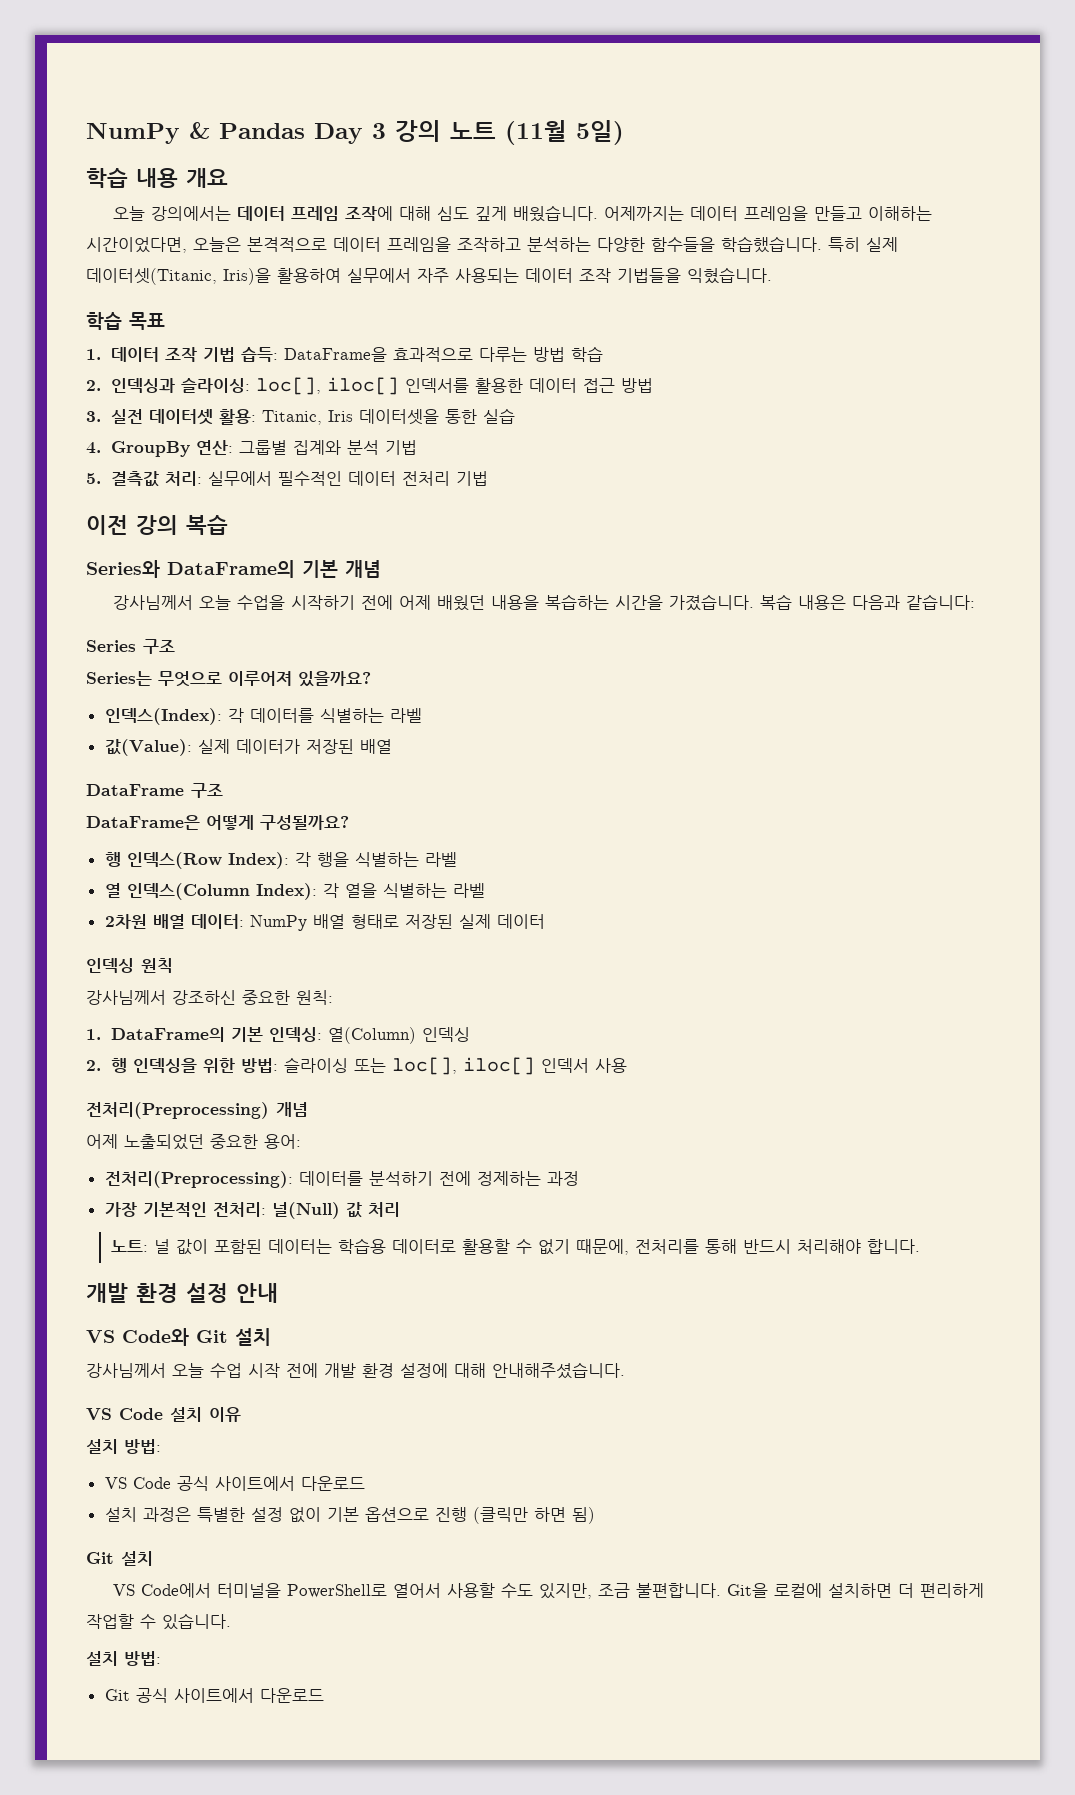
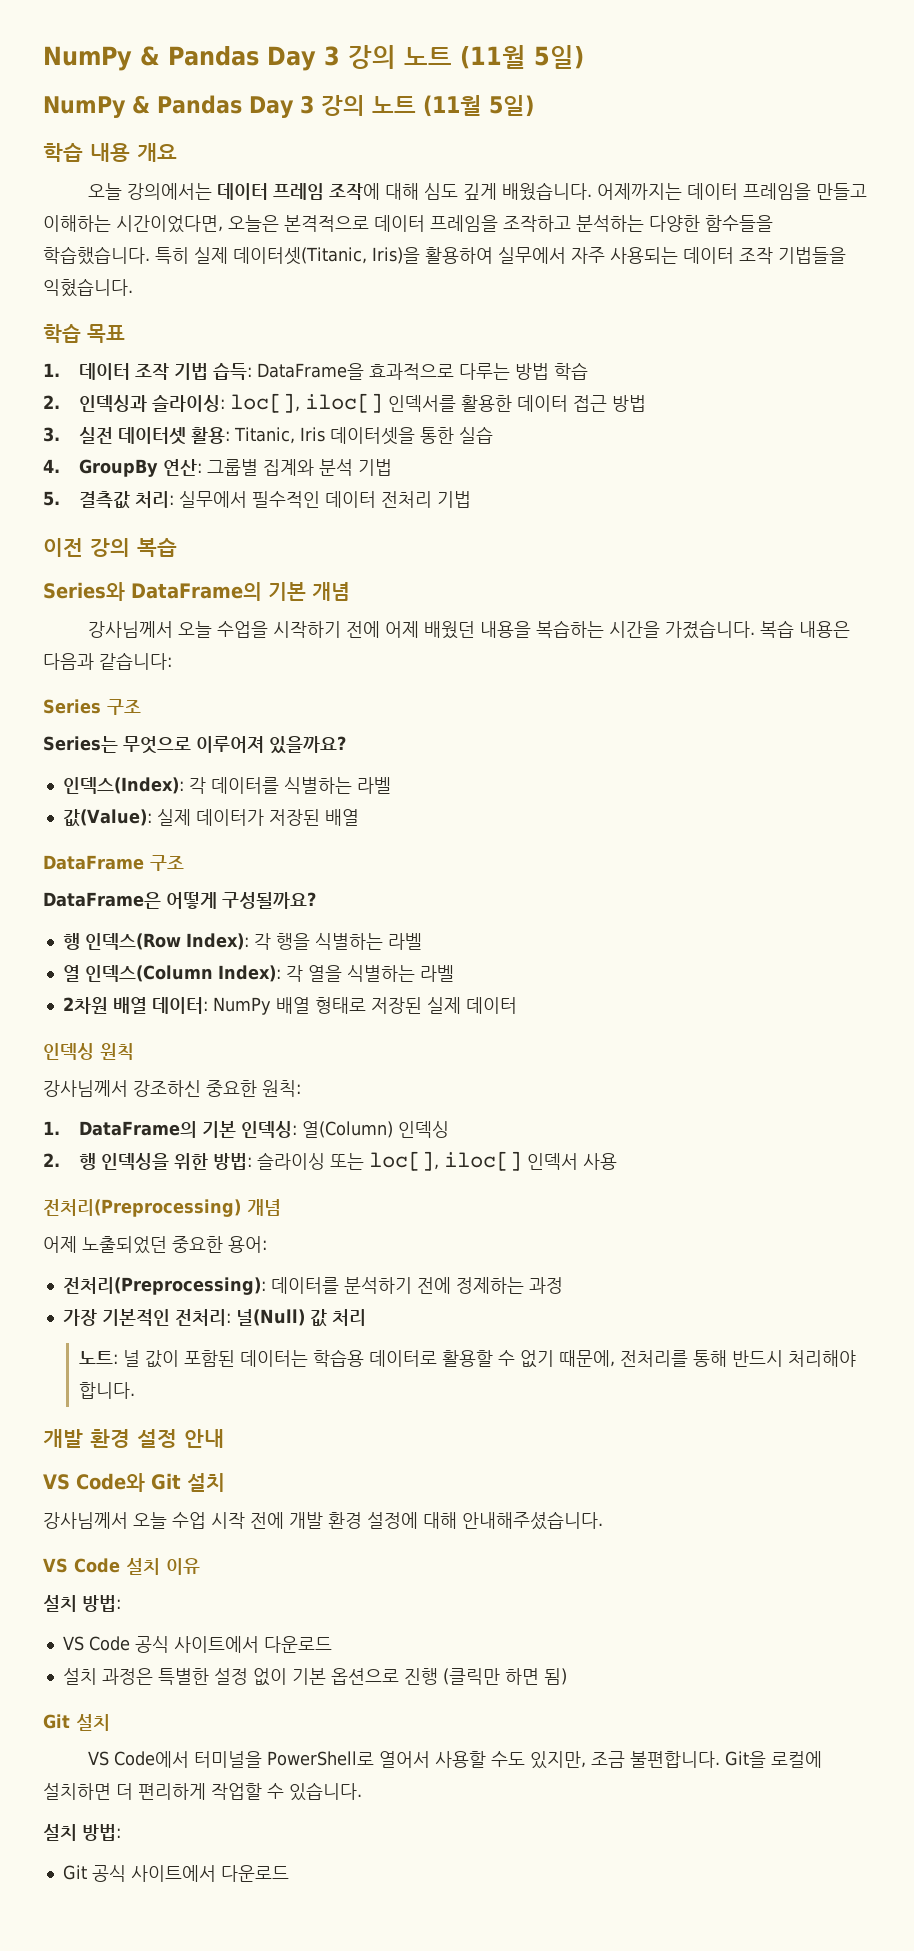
[86,120,624,145] NumPy & Pandas Day 3 강의 노트 (11월 5일) -> [43,45,584,71] [43,95,534,118] NumPy & Pandas Day 3 강의 노트 (11월 5일) // NumPy & Pandas Day 3 강의 노트 (11월 5일)

